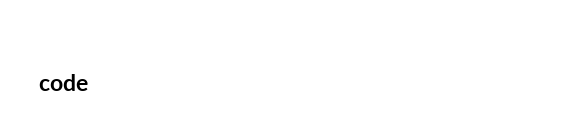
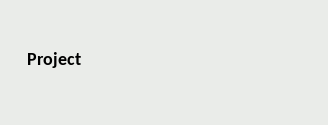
[39,74,88,91] code -> [27,52,81,68] Project

